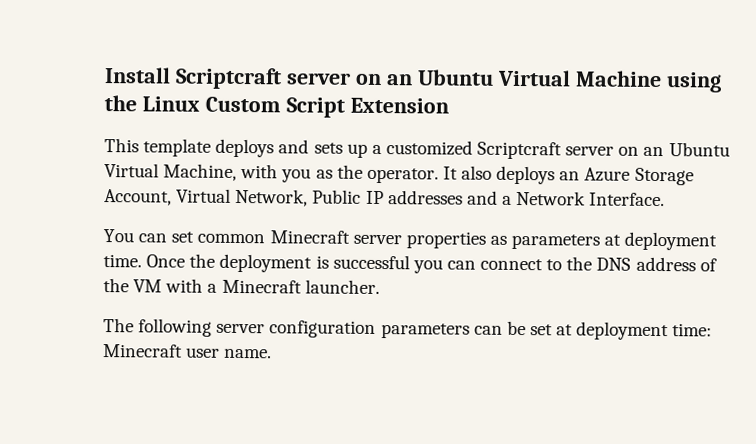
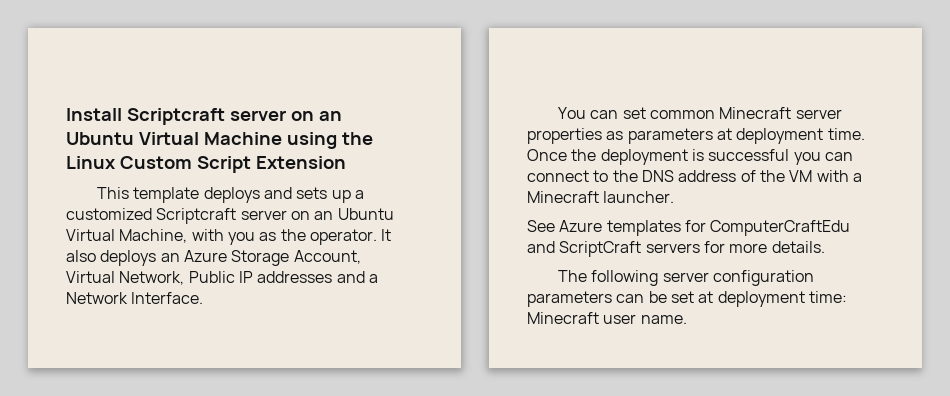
(380, 287) none -> [527,220,851,236] [527,241,825,257] // See Azure templates for ComputerCraftEdu and ScriptCraft servers for more details.

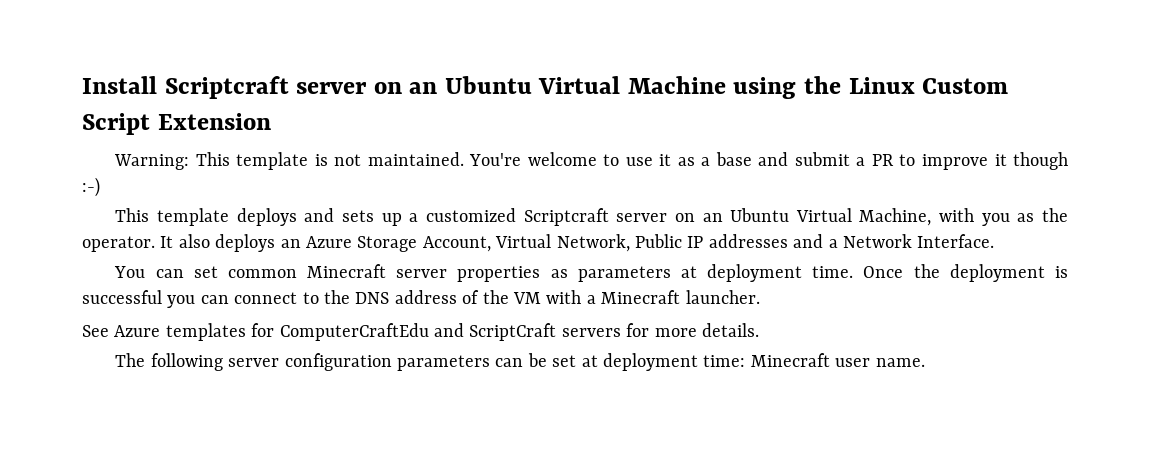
(346, 162) none -> [114,152,1069,170] [82,177,100,197] // Warning: This template is not maintained. You're welcome to use it as a base and submit a PR to improve it though :-)

